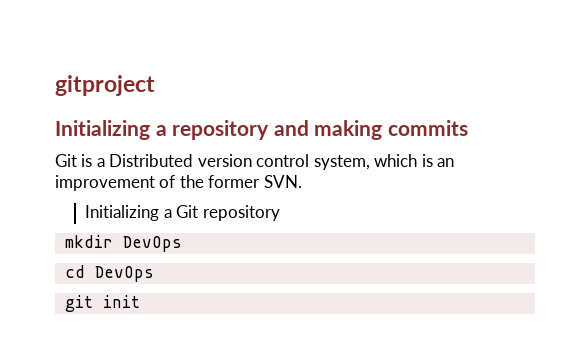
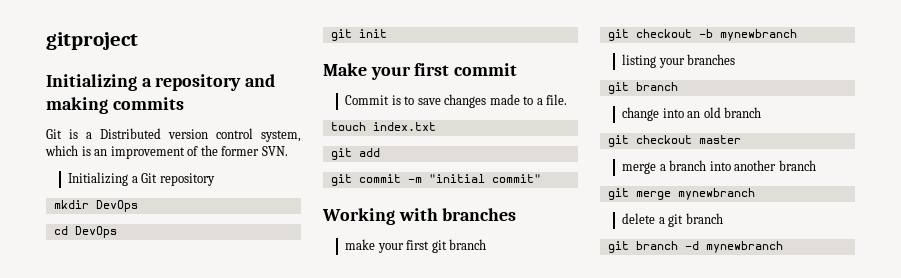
(140, 301) none -> [323,63,518,80] [345,94,568,108] [330,122,436,131] [330,148,380,160] [330,174,541,186] [322,208,517,225] [345,239,487,253] [607,29,797,41] [622,54,736,68] [607,82,678,94] [622,107,762,121] [607,135,741,147] [622,160,816,174] [607,188,755,200] [622,213,723,227] [607,241,783,253] // Make your first commit // Commit is to save changes made to a file. // touch index.txt // git add // git commit -m "initial commit" // Working with branches // make your first git branch // git checkout -b mynewbranch // listing your branches // git branch // change into an old branch // git checkout master // merge a branch into another branch // git merge mynewbranch // delete a git branch // git branch -d mynewbranch

